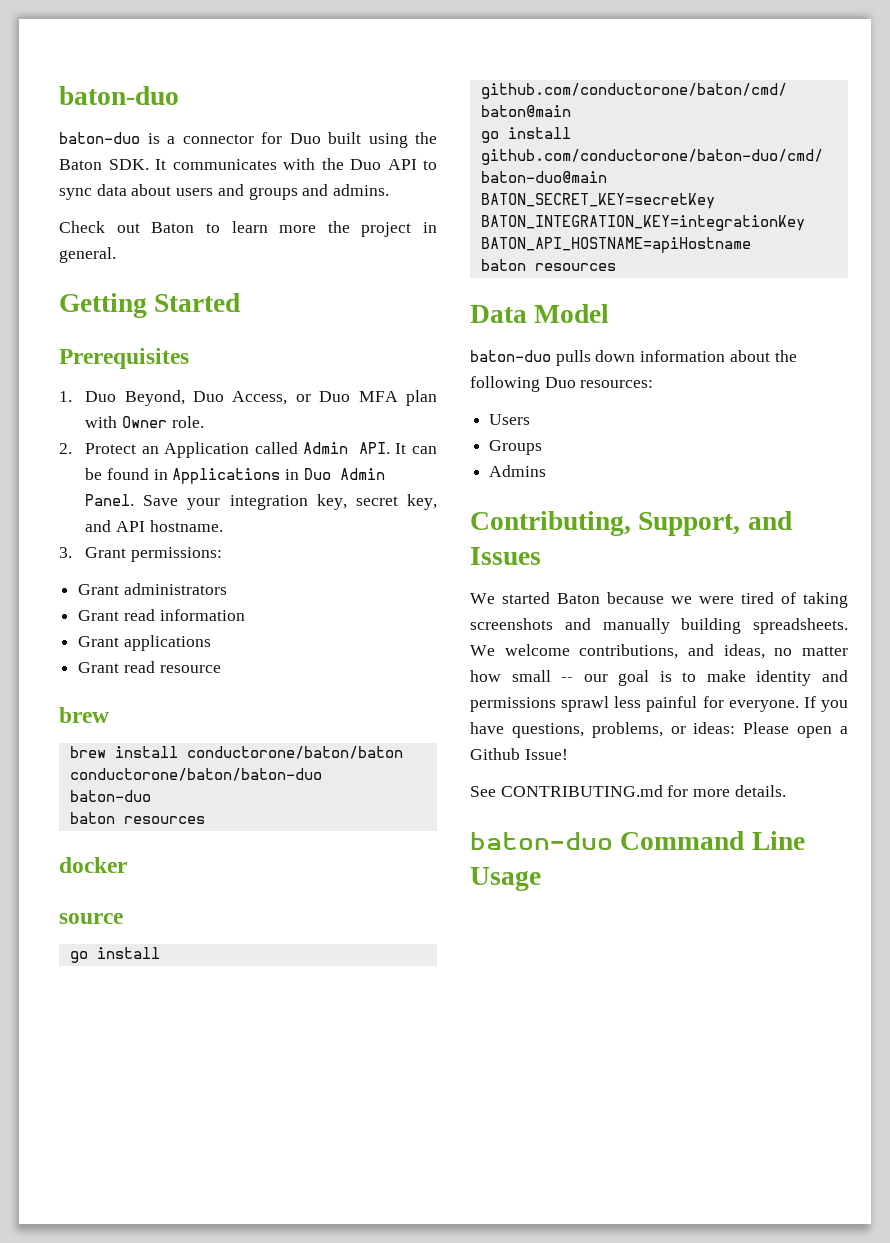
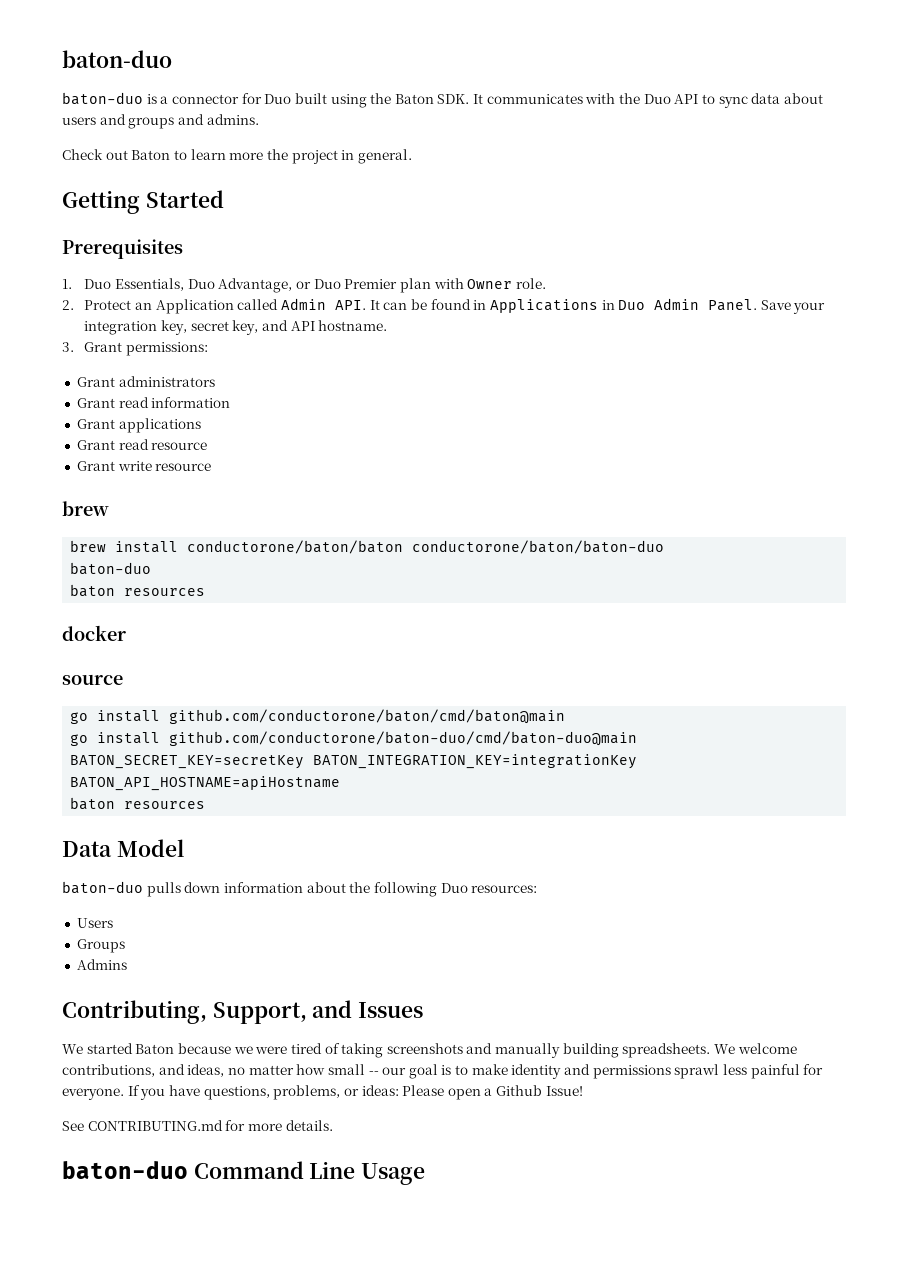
[124,390,288,406] Beyond, Duo Access, -> [115,278,293,293] Essentials, Duo Advantage,
[358,391,398,402] MFA -> [344,279,398,289] Premier
(221, 669) none -> [76,461,212,471] // Grant write resource

